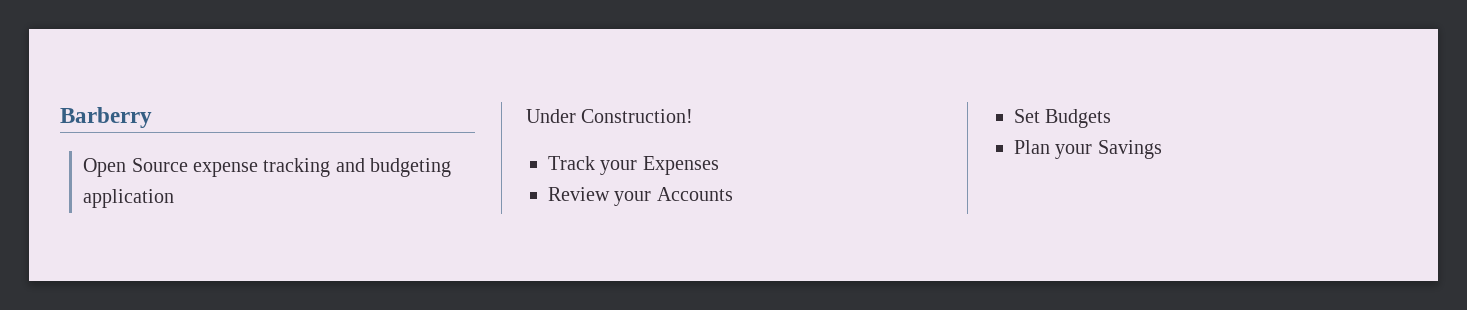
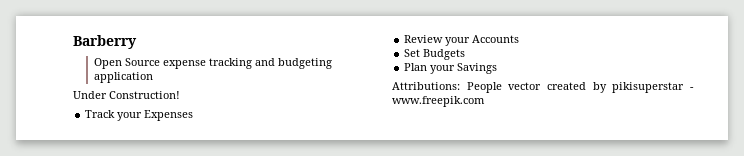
(1162, 149) none -> [392,82,694,93] [392,96,485,107] // Attributions: People vector created by pikisuperstar - www.freepik.com

